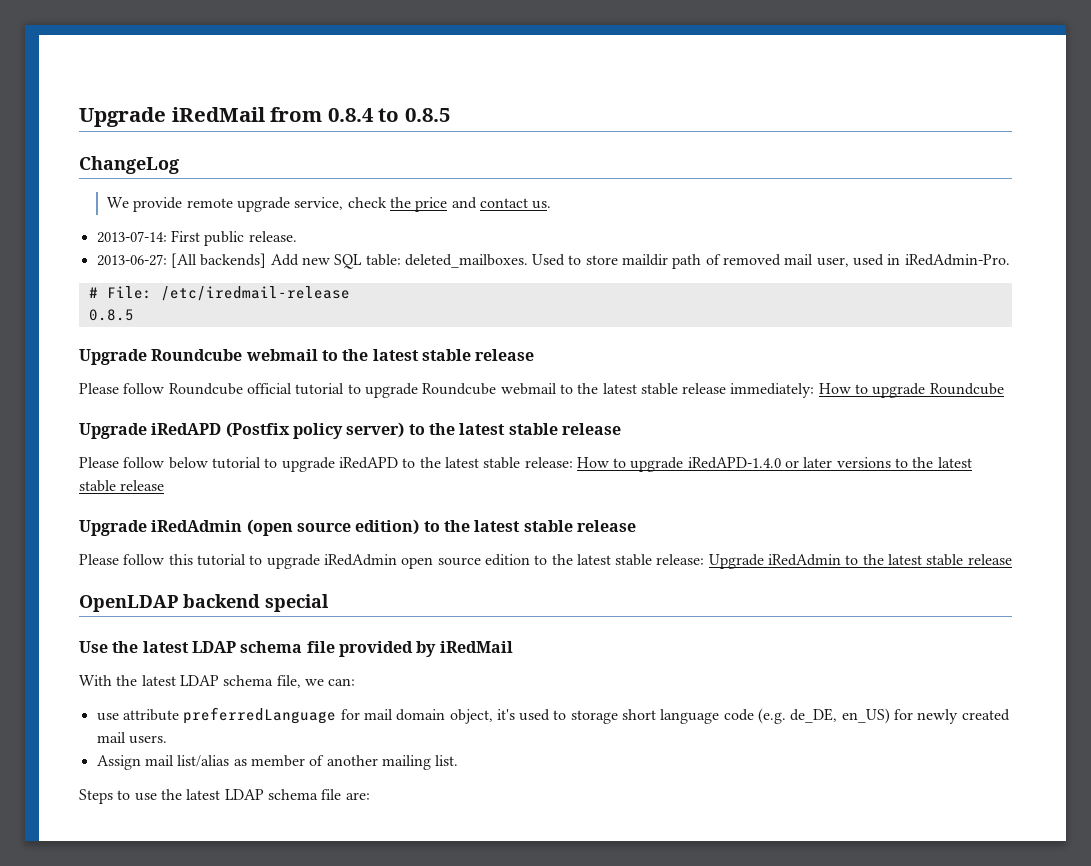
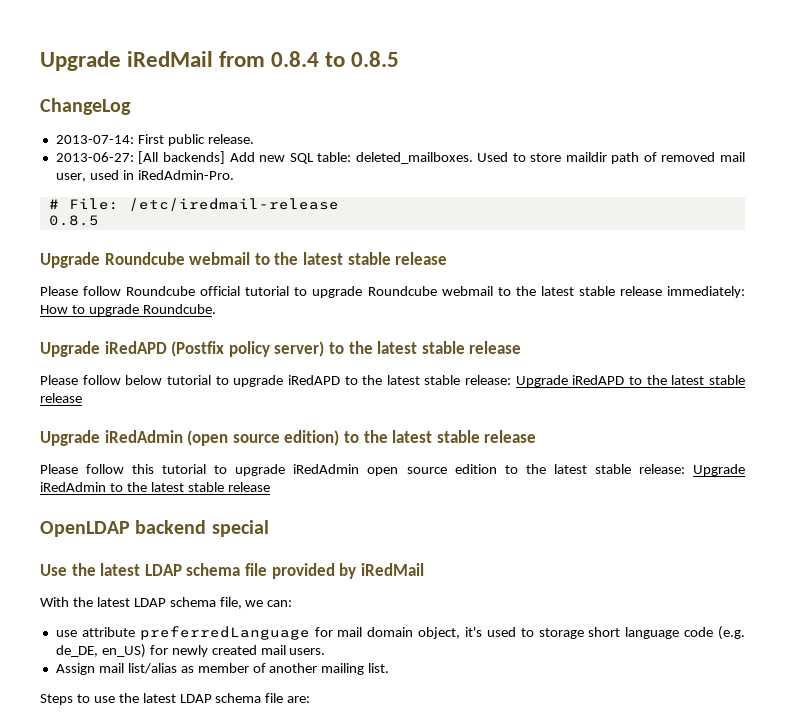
[107,197,552,212] // We provide remote upgrade service, check the price and contact us. -> (131, 106) none
[929,383,1004,395] Roundcube -> [142,304,216,314] Roundcube.
[576,457,891,472] How to upgrade iRedAPD-1.4.0 or later versions -> [515,375,625,387] Upgrade iRedAPD

